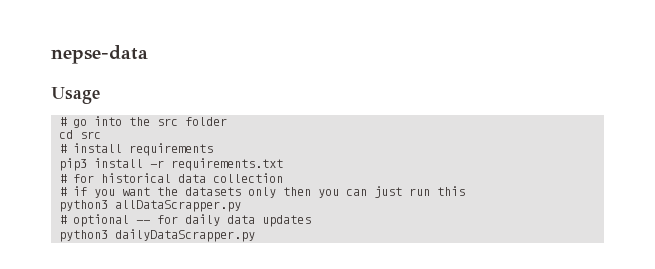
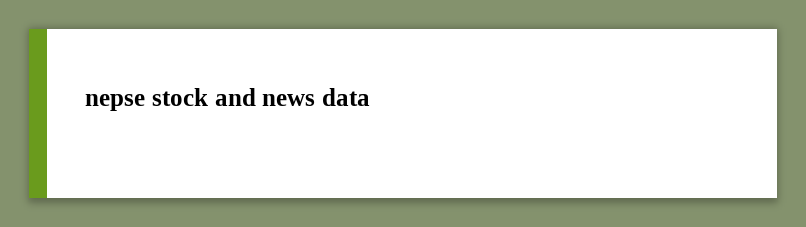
[51,45,148,64] [51,87,100,104] [59,116,228,128] [59,130,102,139] [59,143,214,156] [59,158,284,171] [59,173,284,183] [59,186,466,198] [59,200,242,212] [59,214,312,227] [59,229,256,242] nepse-data // Usage // # go into the src folder // cd src // # install requirements // pip3 install -r requirements.txt // # for historical data collection // # if you want the datasets only then you can just run this // python3 allDataScrapper.py // # optional -- for daily data updates // python3 dailyDataScrapper.py -> [85,88,370,111] nepse stock and news data

